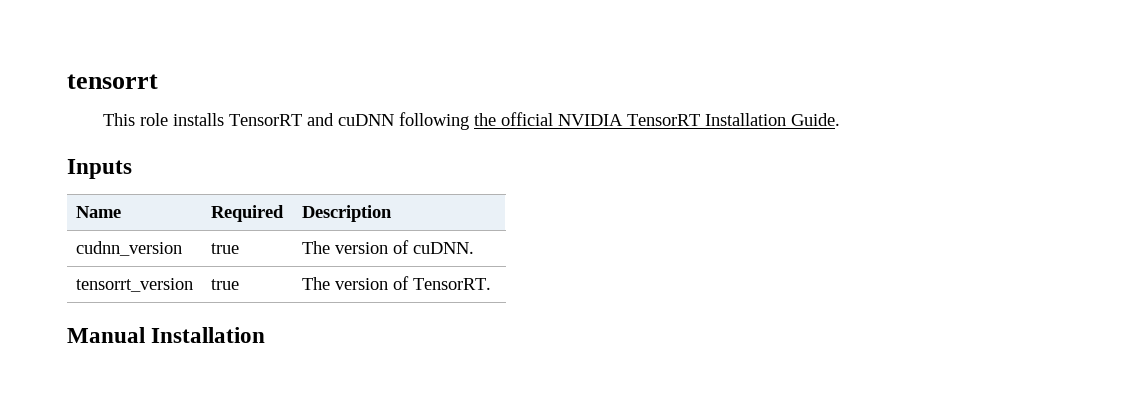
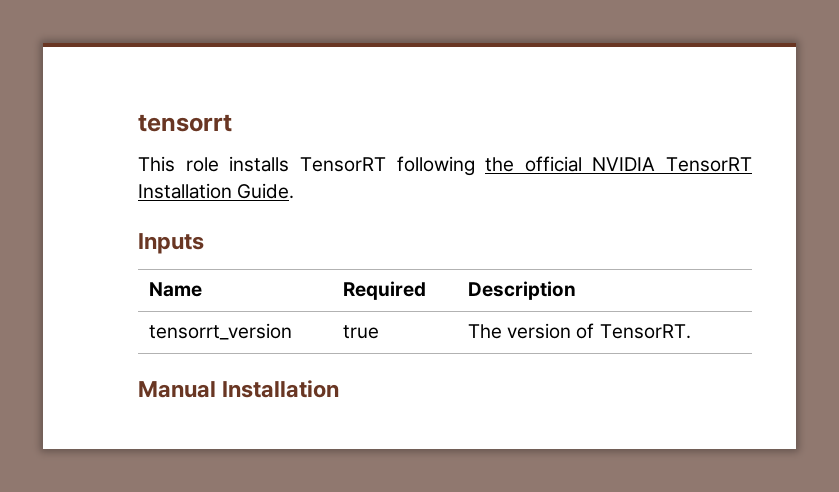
[307,113,395,126] and cuDNN -> (386, 164) none
[75,241,182,256] [210,243,239,254] [301,240,474,254] // cudnn_version | true | The version of cuDNN. -> (576, 290) none

